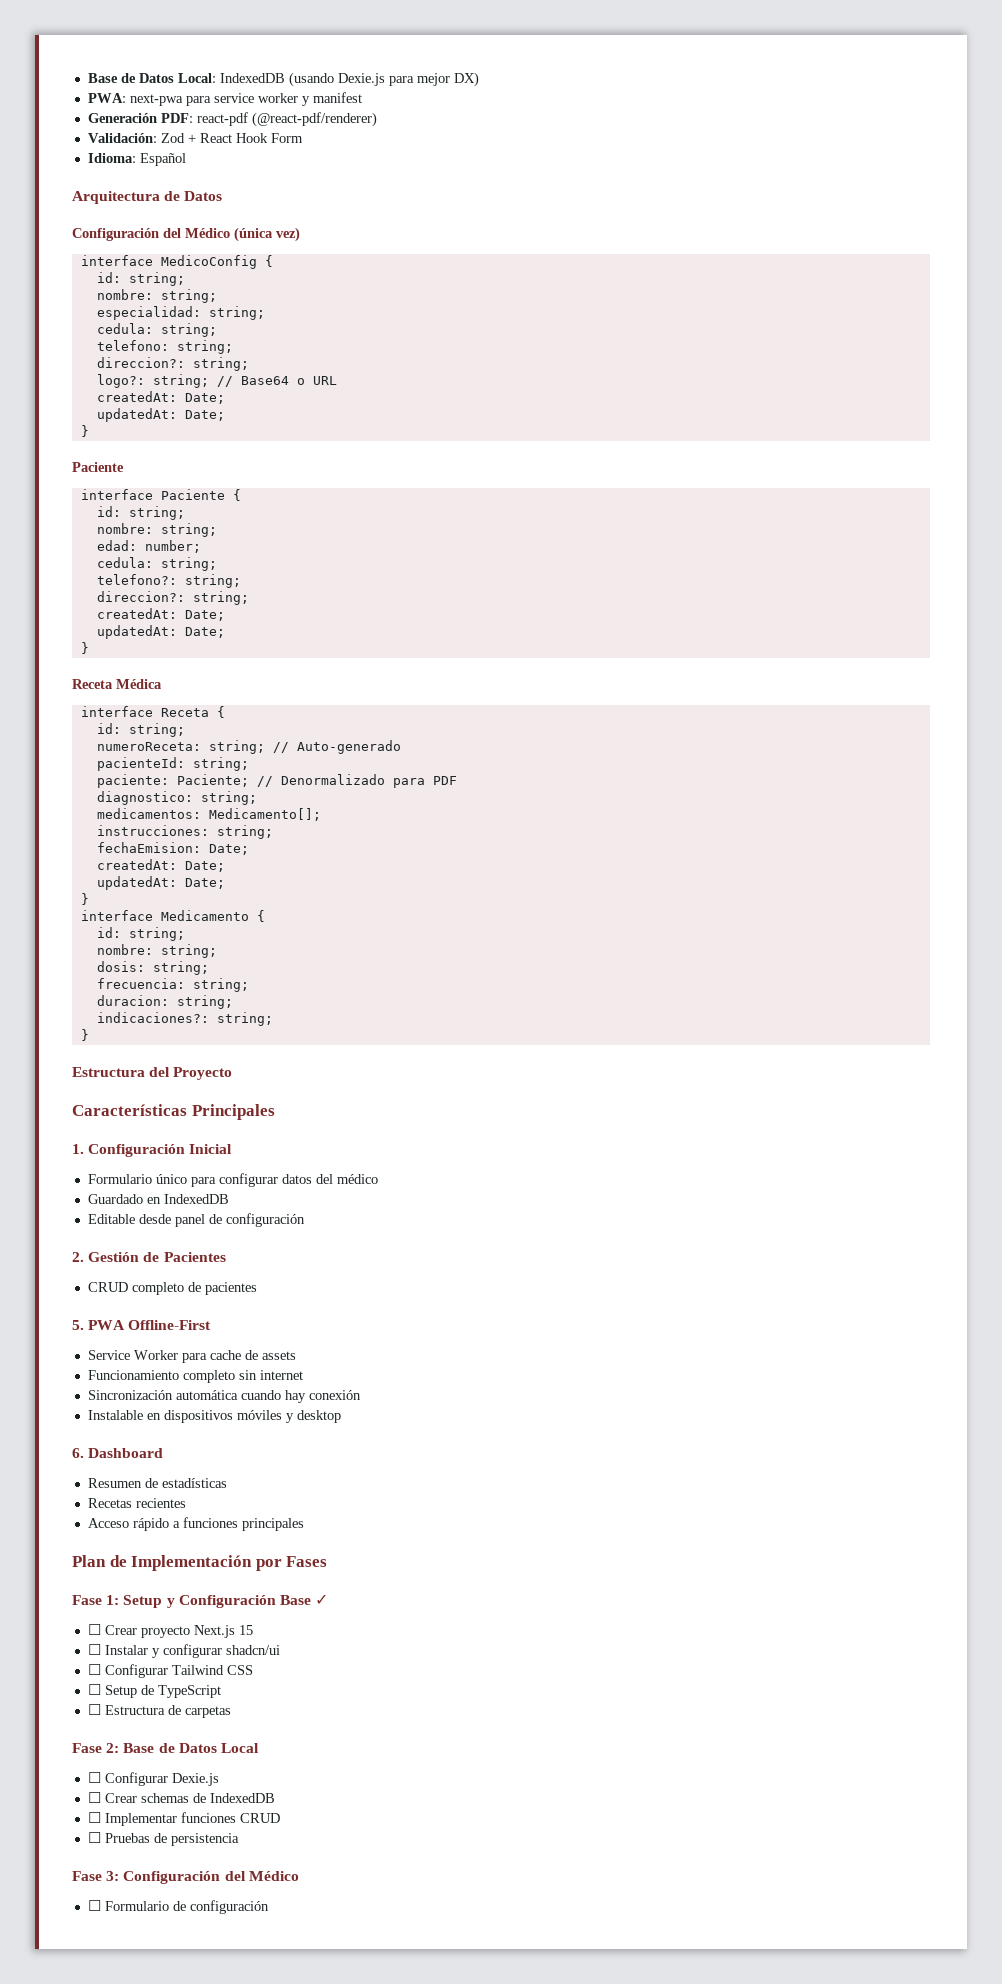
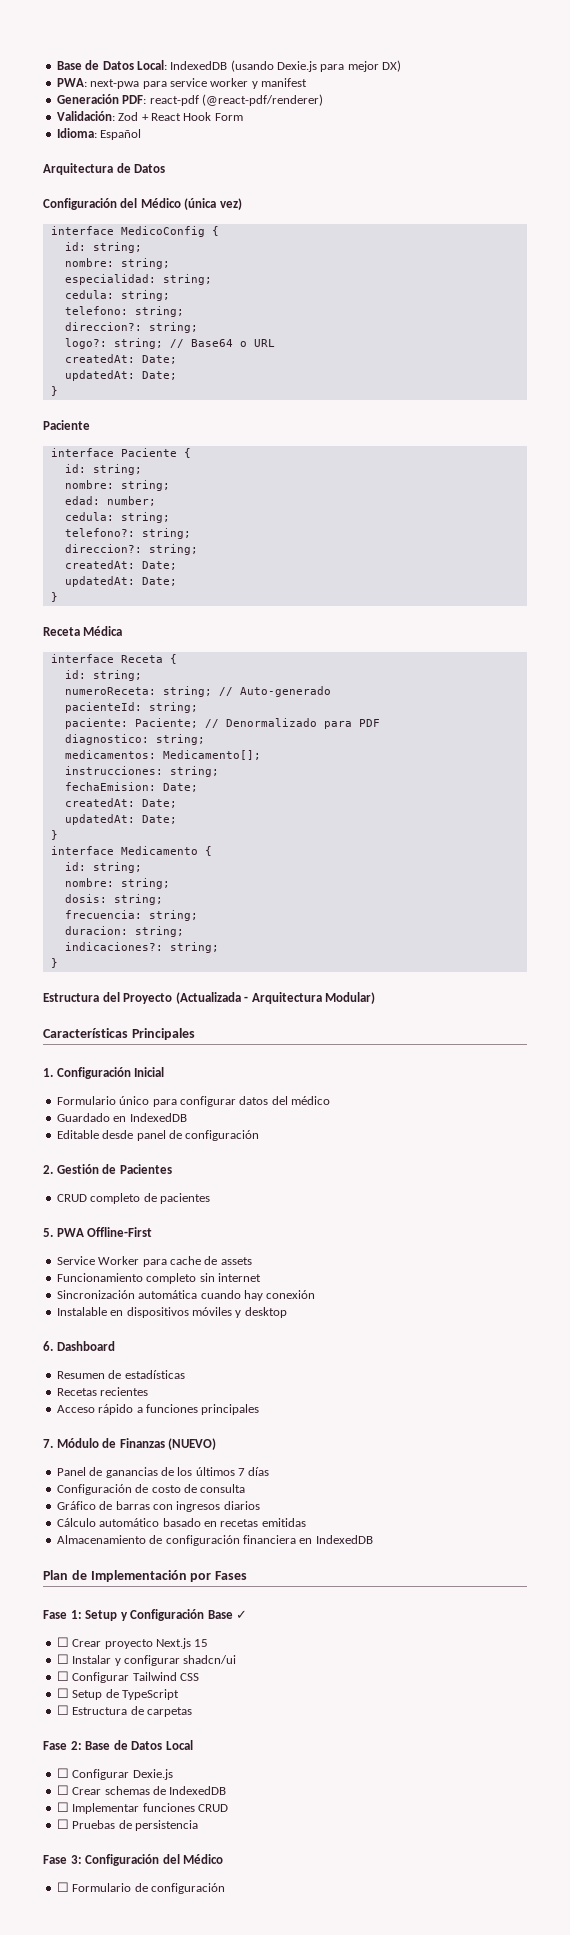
(233, 1073) none -> [175,992,376,1004] (Actualizada - Arquitectura Modular)
(304, 1524) none -> [43,1438,217,1450] [56,1467,270,1478] [56,1484,246,1495] [56,1501,260,1512] [56,1518,306,1527] [56,1535,373,1546] // 7. Módulo de Finanzas (NUEVO) // Panel de ganancias de los últimos 7 días // Configuración de costo de consulta // Gráfico de barras con ingresos diarios // Cálculo automático basado en recetas emitidas // Almacenamiento de configuración financiera en IndexedDB

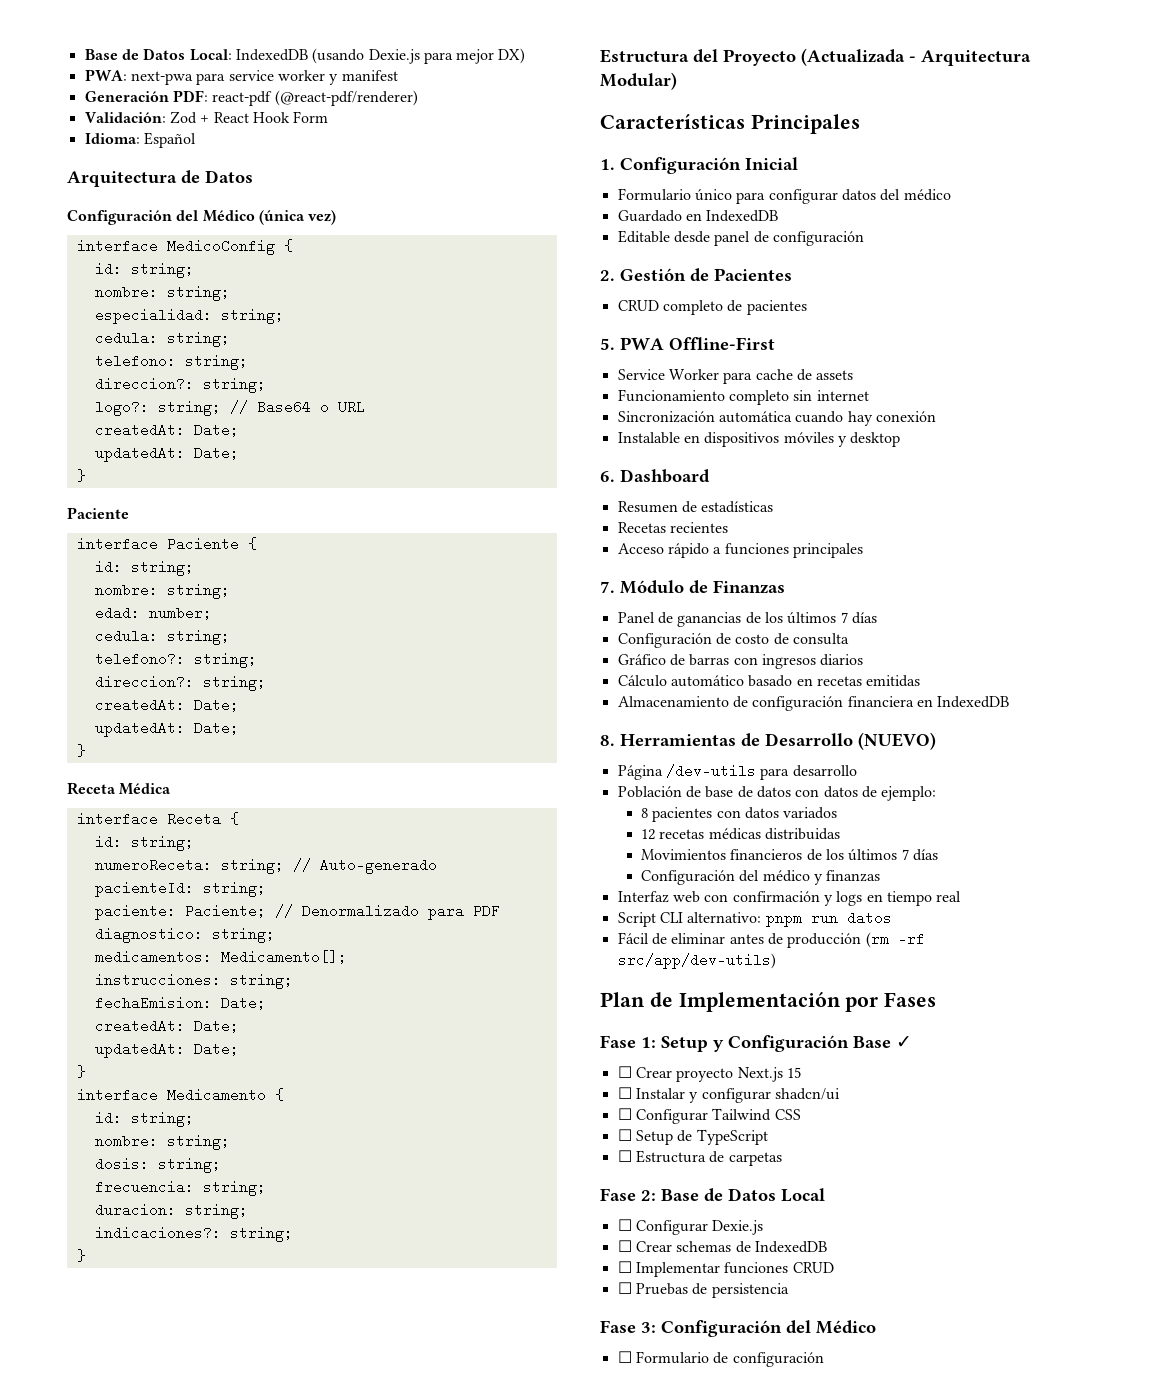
[168,1438,217,1450] (NUEVO) -> (785, 587) none
(373, 1539) none -> [600,732,936,750] [617,764,857,780] [617,786,937,801] [641,807,838,822] [641,828,841,840] [641,849,938,861] [641,870,881,885] [617,891,962,906] [617,911,892,927] [617,932,925,948] [617,953,776,969] // 8. Herramientas de Desarrollo (NUEVO) // Página /dev-utils para desarrollo // Población de base de datos con datos de ejemplo: // 8 pacientes con datos variados // 12 recetas médicas distribuidas // Movimientos financieros de los últimos 7 días // Configuración del médico y finanzas // Interfaz web con confirmación y logs en tiempo real // Script CLI alternativo: pnpm run datos // Fácil de eliminar antes de producción (rm -rf src/app/dev-utils)

